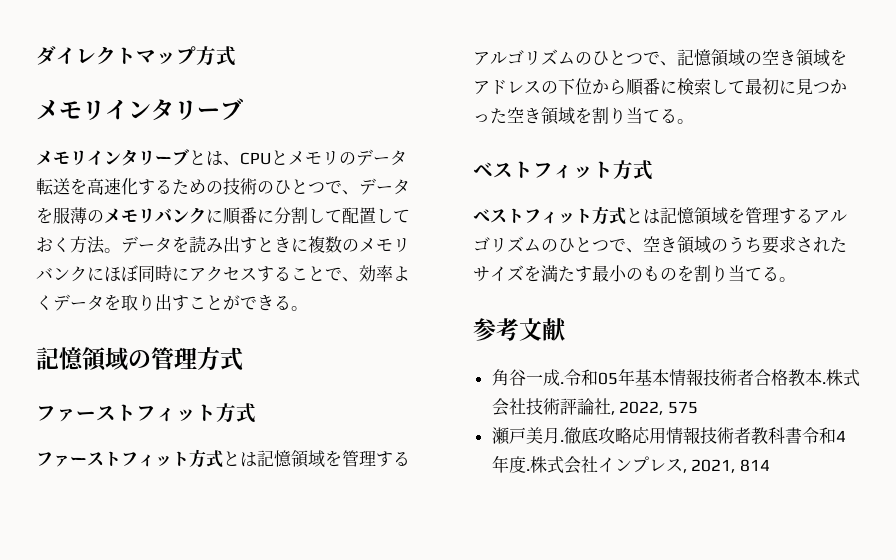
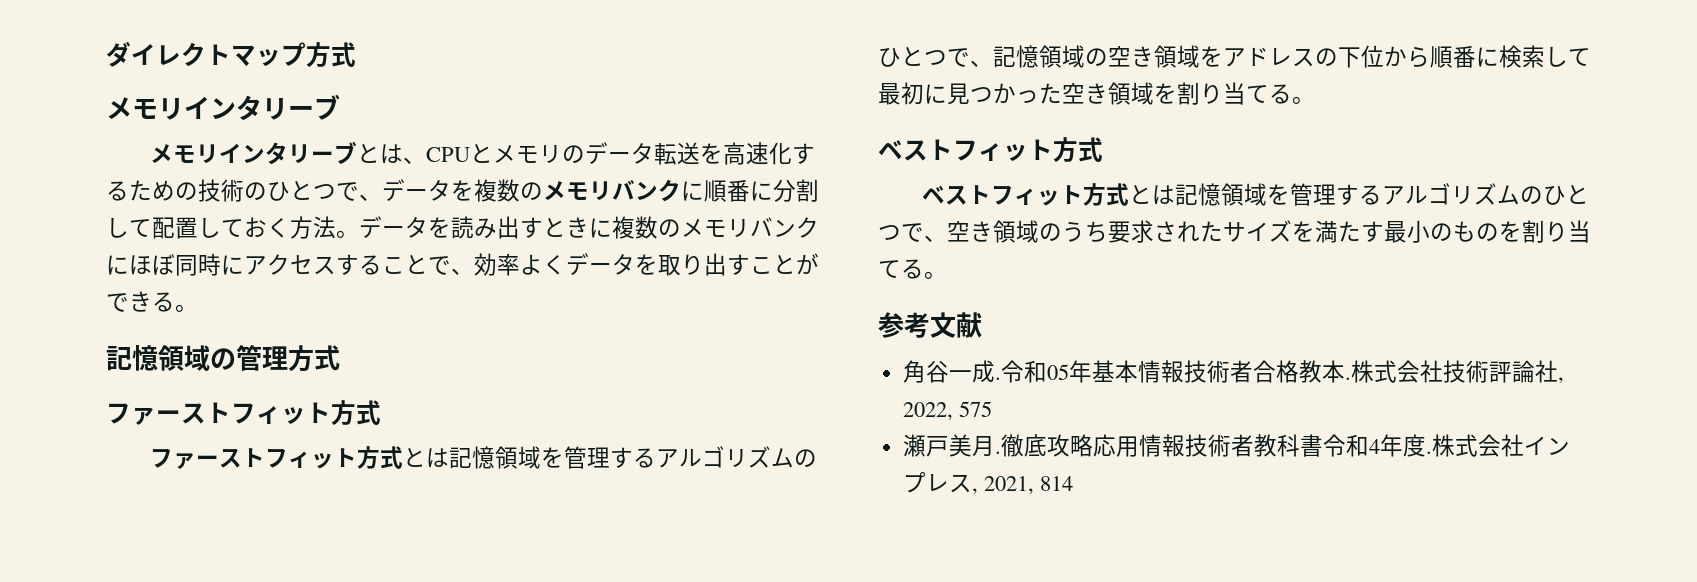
[53,207,87,224] 服薄 -> [474,179,520,202] 複数

